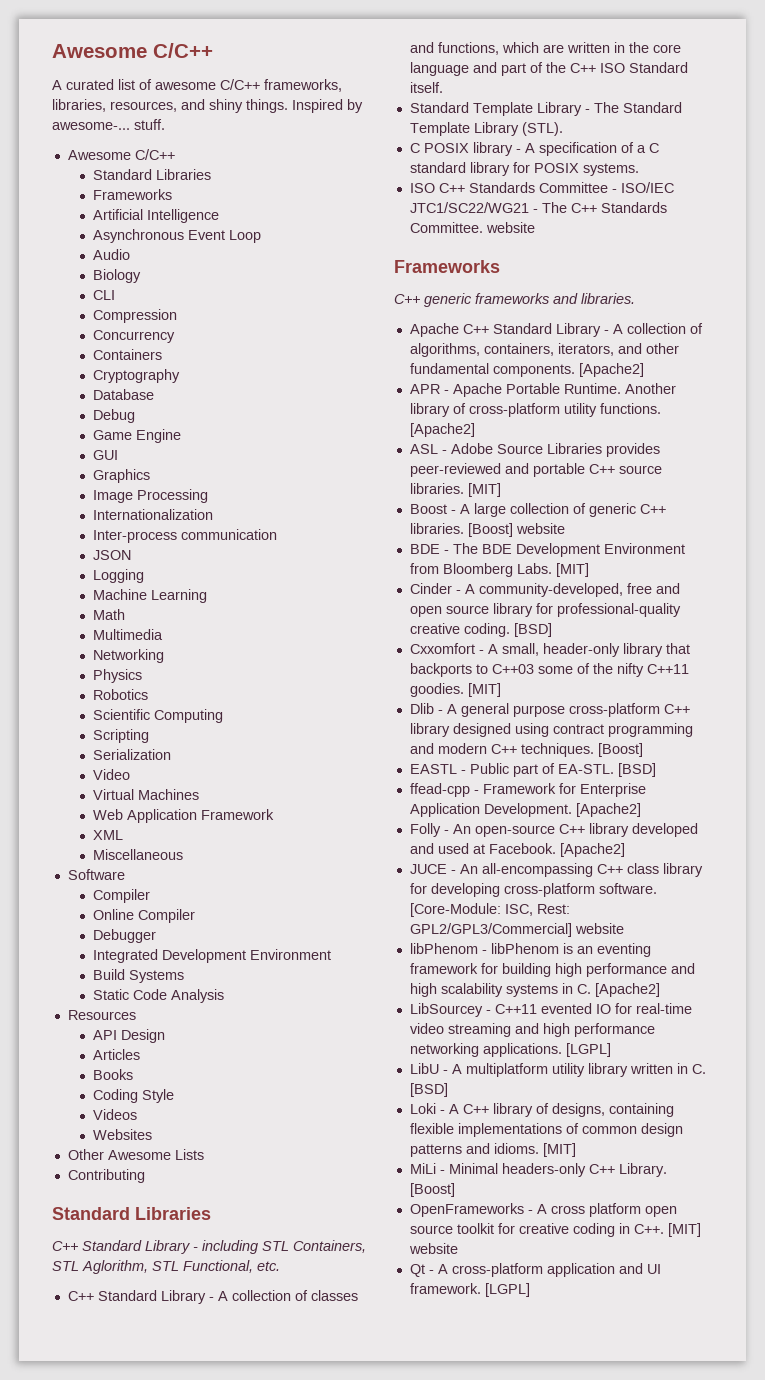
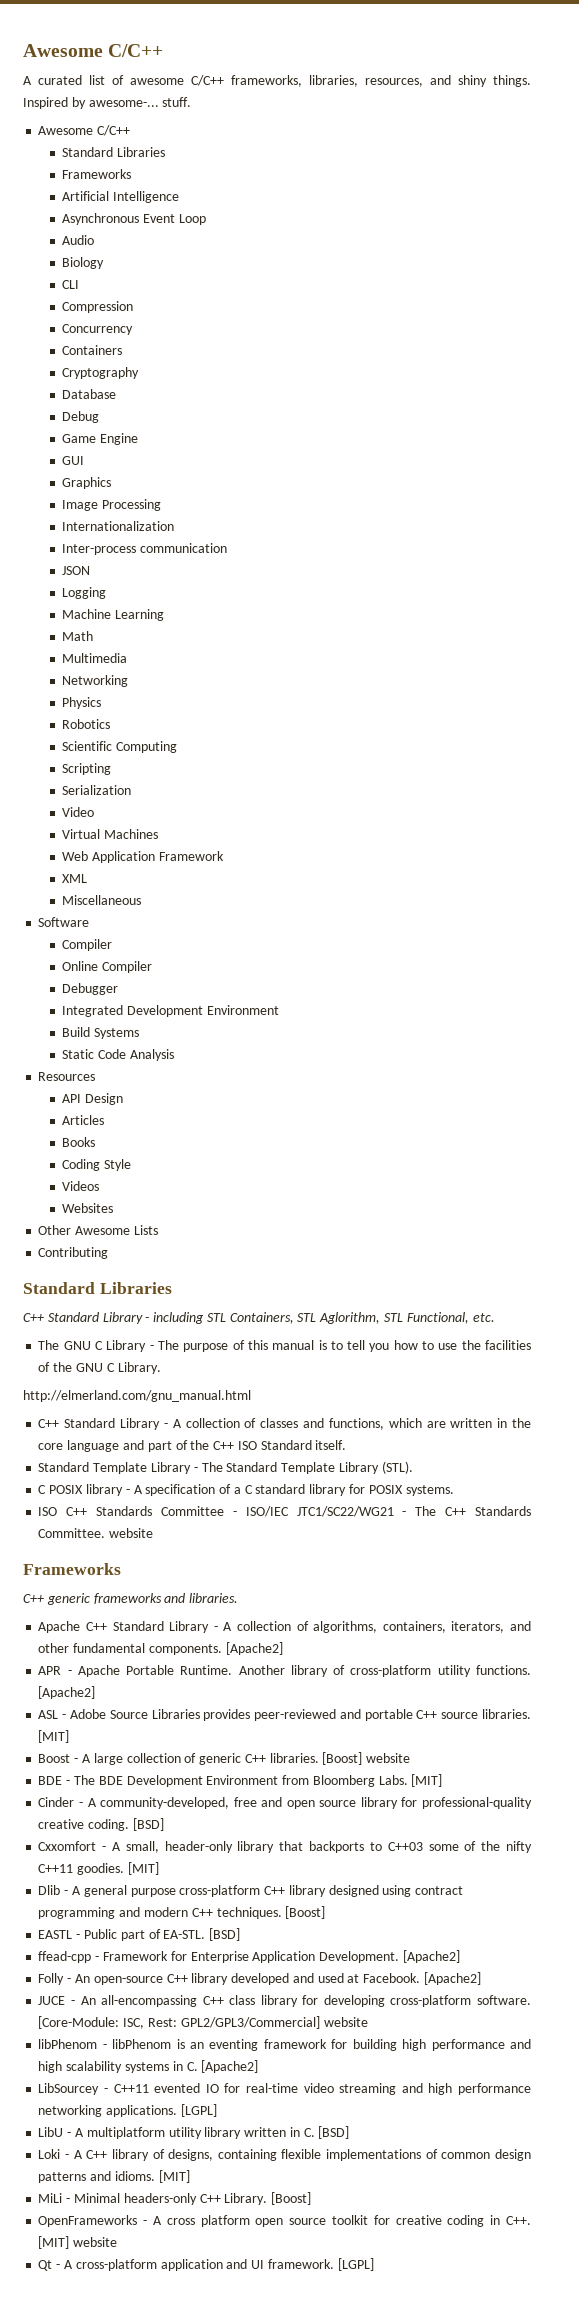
(280, 1266) none -> [38,1340,532,1352] [38,1362,161,1374] [23,1390,251,1402] // The GNU C Library - The purpose of this manual is to tell you how to use the facilities of the GNU C Library. // http://elmerland.com/gnu_manual.html

